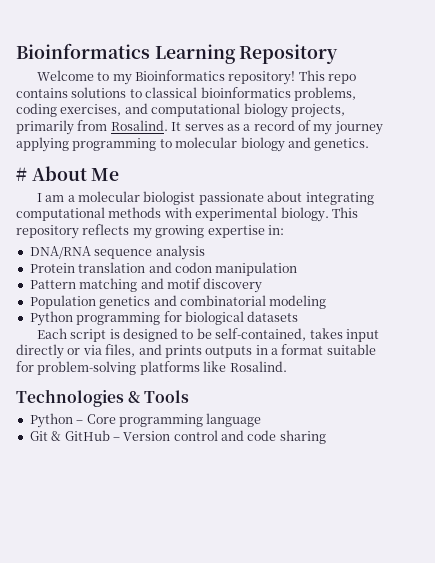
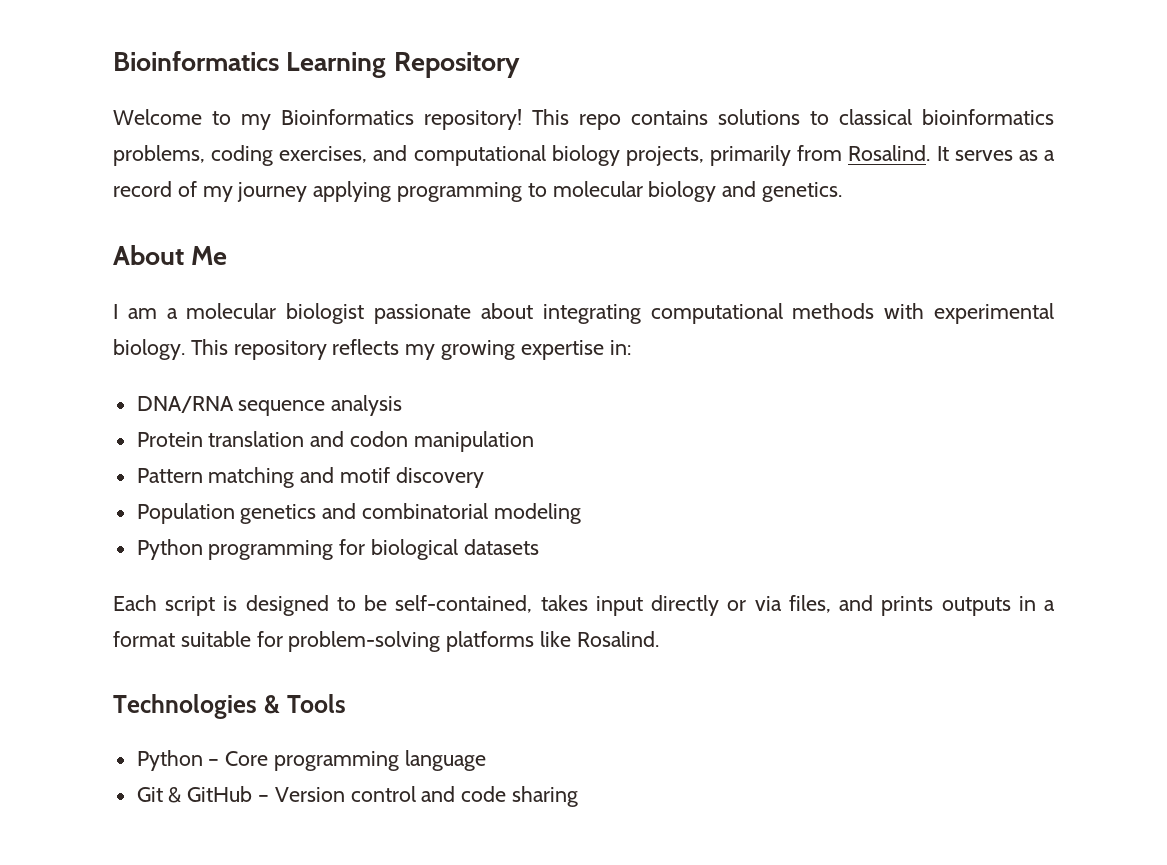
[16,167,27,181] # -> (843, 192) none

